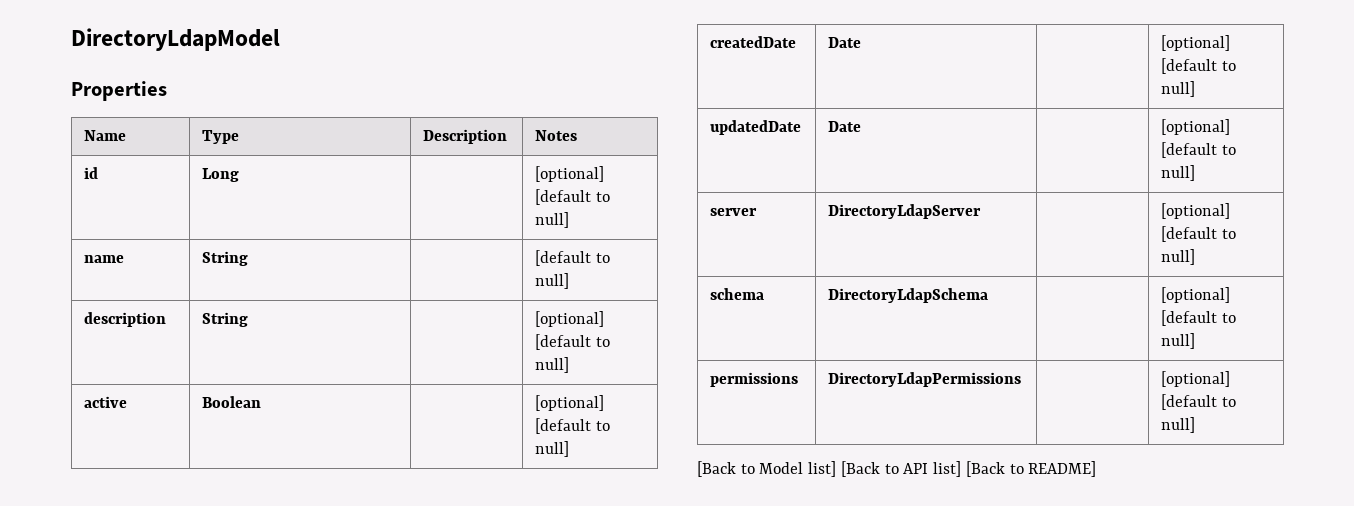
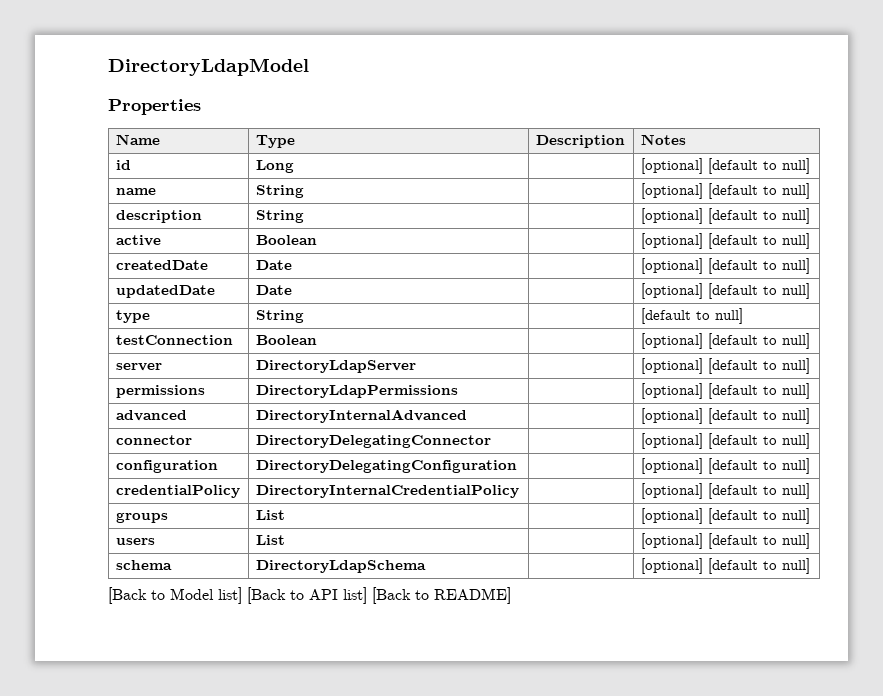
(249, 258) none -> [640,183,703,199] [optional]
(1196, 173) none -> [115,310,150,323] [255,310,304,323] [640,308,743,324] [115,335,233,345] [255,335,317,345] [640,333,810,349] // type | String | | [default to null] // testConnection | Boolean | | [optional] [default to null]
[710,288,765,300] [828,288,989,303] [1161,287,1231,303] [1161,310,1237,326] [1161,333,1196,349] [710,372,799,387] [828,372,1022,387] schema | DirectoryLdapSchema | | [optional] [default to null] // permissions | DirectoryLdapPermissions -> [115,385,205,398] [255,385,458,398] [640,383,810,399] [115,410,187,421] [255,409,467,423] [640,408,810,424] [115,435,192,445] [255,435,491,448] [640,433,810,449] [115,460,218,473] [255,460,517,473] [640,458,810,474] [115,485,240,498] [255,485,519,498] [640,483,810,499] [115,512,168,523] [255,510,285,520] [640,508,810,524] [115,538,155,545] [255,535,285,545] [640,533,810,549] [115,560,172,570] [255,560,426,573] permissions | DirectoryLdapPermissions | | [optional] [default to null] // advanced | DirectoryInternalAdvanced | | [optional] [default to null] // connector | DirectoryDelegatingConnector | | [optional] [default to null] // configuration | DirectoryDelegatingConfiguration | | [optional] [default to null] // credentialPolicy | DirectoryInternalCredentialPolicy | | [optional] [default to null] // groups | List | | [optional] [default to null] // users | List | | [optional] [default to null] // schema | DirectoryLdapSchema

